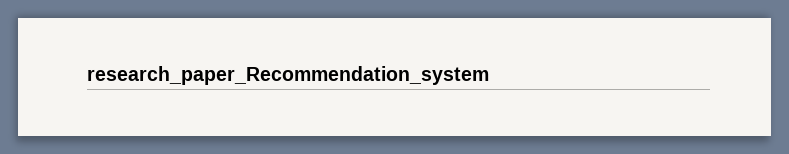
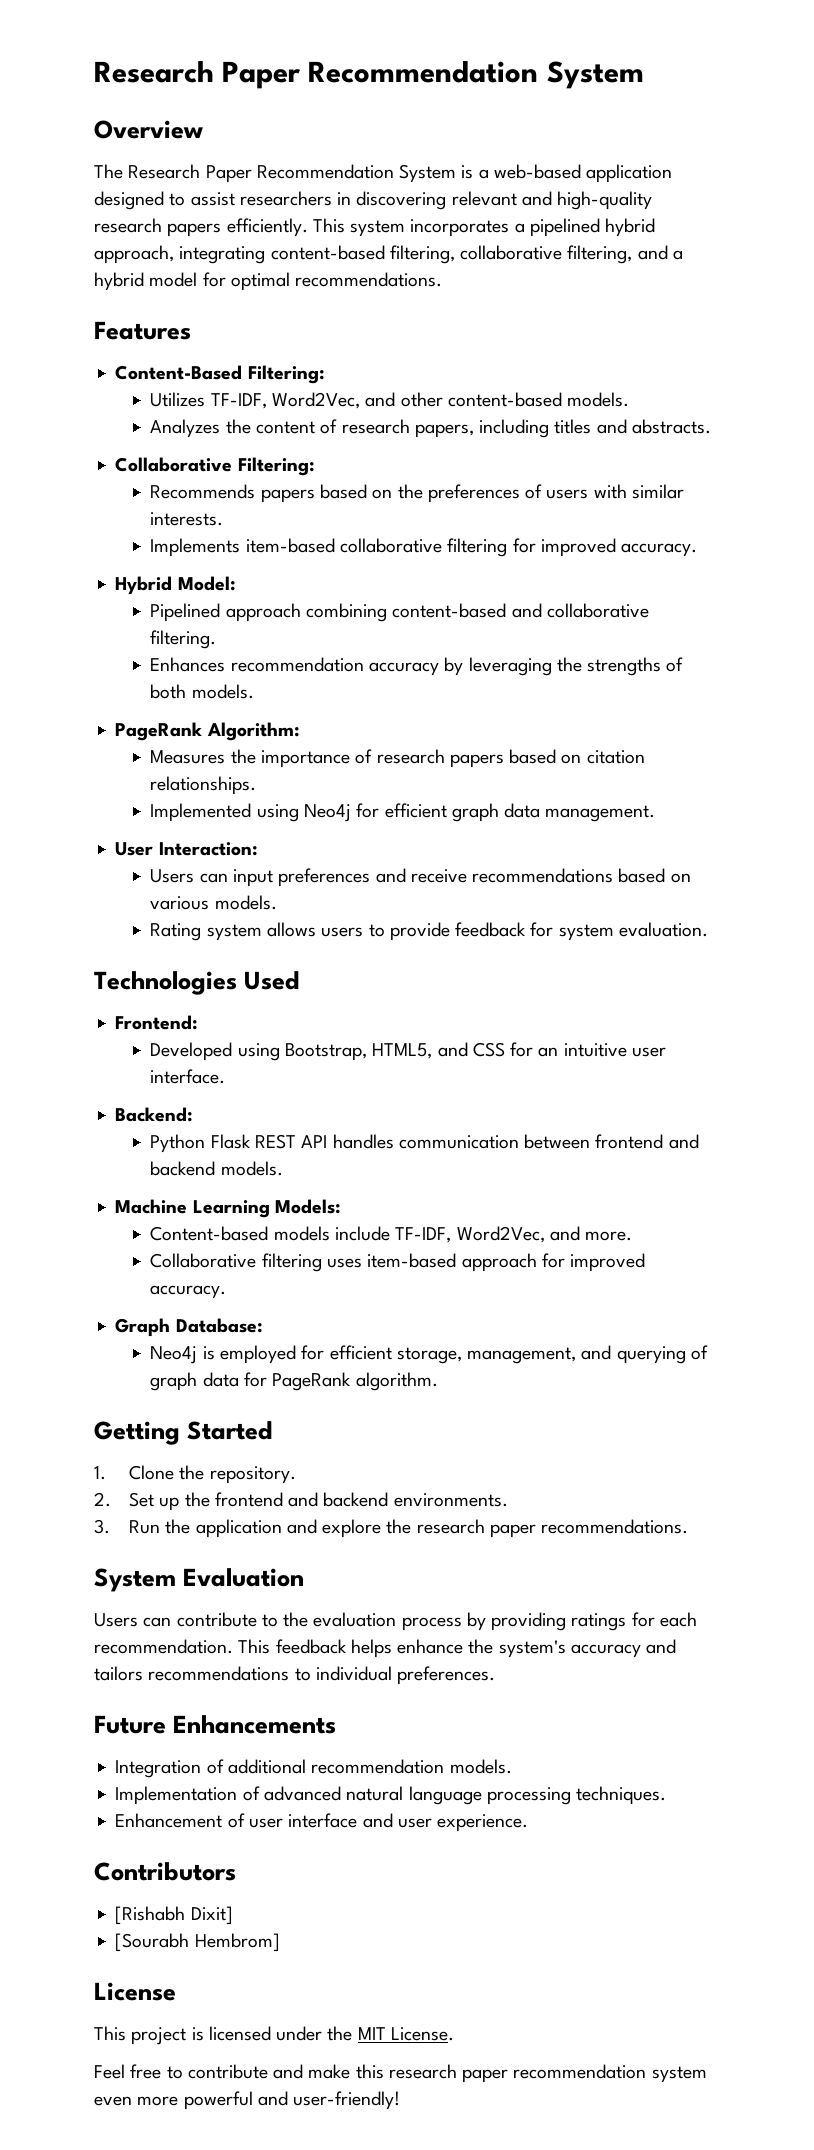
[87,66,489,85] research_paper_Recommendation_system -> [94,61,644,89] [94,120,203,139] [94,164,673,183] [94,191,653,210] [94,218,656,237] [94,245,683,264] [94,272,443,291] [94,321,191,340] [115,365,325,384] [150,392,630,409] [150,419,711,438] [115,457,315,476] [150,484,684,503] [150,512,224,526] [150,538,698,557] [115,576,236,595] [150,603,649,622] [150,630,217,649] [150,657,684,676] [150,684,254,699] [115,722,300,741] [150,749,645,768] [150,776,257,795] [150,803,656,822] [115,842,258,856] [150,868,691,887] [150,895,277,910] [150,922,708,941] [94,971,301,995] [115,1015,199,1030] [150,1042,666,1061] [150,1069,226,1084] [115,1107,194,1122] [150,1134,699,1153] [150,1161,283,1176] [115,1199,341,1218] [150,1226,633,1243] [150,1253,646,1272] [150,1285,227,1299] [115,1318,263,1337] [150,1345,708,1364] [150,1372,438,1391] [94,1421,274,1445] [94,1465,296,1484] [94,1492,508,1511] [94,1519,689,1538] [94,1568,305,1592] [94,1612,697,1631] [94,1639,677,1658] [94,1666,496,1685] [94,1715,337,1734] [115,1759,512,1778] [115,1786,667,1805] [115,1813,529,1832] [94,1862,236,1881] [115,1906,233,1925] [115,1933,280,1952] [94,1982,176,2001] [94,2026,454,2045] [94,2064,707,2083] [94,2091,401,2110] Research Paper Recommendation System // Overview // The Research Paper Recommendation System is a web-based application designed to assist researchers in discovering relevant and high-quality research papers efficiently. This system incorporates a pipelined hybrid approach, integrating content-based filtering, collaborative filtering, and a hybrid model for optimal recommendations. // Features // Content-Based Filtering: // Utilizes TF-IDF, Word2Vec, and other content-based models. // Analyzes the content of research papers, including titles and abstracts. // Collaborative Filtering: // Recommends papers based on the preferences of users with similar interests. // Implements item-based collaborative filtering for improved accuracy. // Hybrid Model: // Pipelined approach combining content-based and collaborative filtering. // Enhances recommendation accuracy by leveraging the strengths of both models. // PageRank Algorithm: // Measures the importance of research papers based on citation relationships. // Implemented using Neo4j for efficient graph data management. // User Interaction: // Users can input preferences and receive recommendations based on various models. // Rating system allows users to provide feedback for system evaluation. // Technologies Used // Frontend: // Developed using Bootstrap, HTML5, and CSS for an intuitive user interface. // Backend: // Python Flask REST API handles communication between frontend and backend models. // Machine Learning Models: // Content-based models include TF-IDF, Word2Vec, and more. // Collaborative filtering uses item-based approach for improved accuracy. // Graph Database: // Neo4j is employed for efficient storage, management, and querying of graph data for PageRank algorithm. // Getting Started // 1. Clone the repository. // 2. Set up the frontend and backend environments. // 3. Run the application and explore the research paper recommendations. // System Evaluation // Users can contribute to the evaluation process by providing ratings for each recommendation. This feedback helps enhance the system's accuracy and tailors recommendations to individual preferences. // Future Enhancements // Integration of additional recommendation models. // Implementation of advanced natural language processing techniques. // Enhancement of user interface and user experience. // Contributors // [Rishabh Dixit] // [Sourabh Hembrom] // License // This project is licensed under the MIT License. // Feel free to contribute and make this research paper recommendation system even more powerful and user-friendly!

